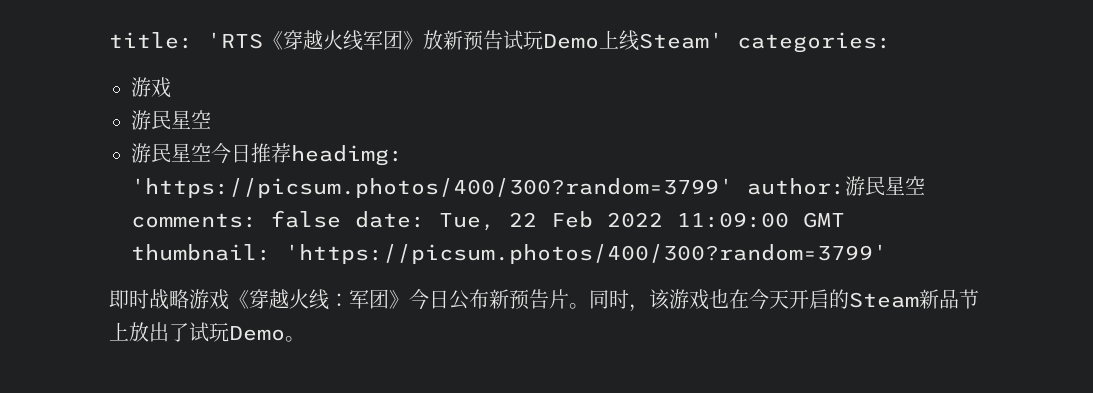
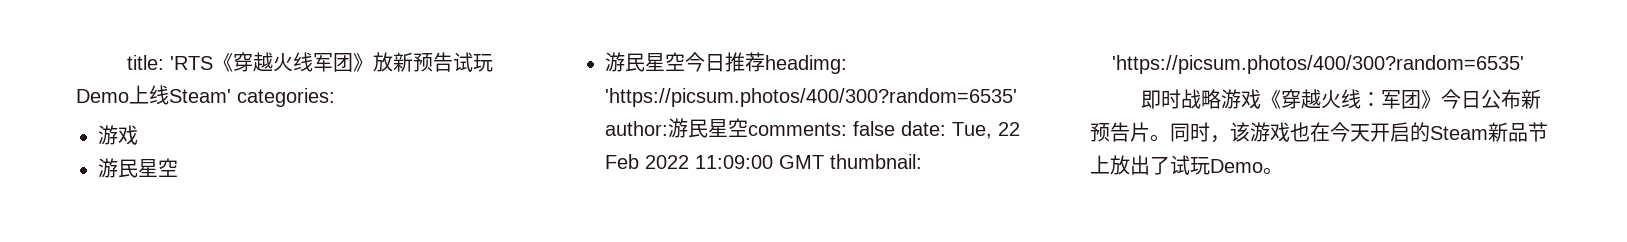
[131,178,733,198] 'https://picsum.photos/400/300?random=3799' -> [605,88,1017,107] 'https://picsum.photos/400/300?random=6535'
[285,244,887,264] 'https://picsum.photos/400/300?random=3799' -> [1112,55,1524,74] 'https://picsum.photos/400/300?random=6535'

